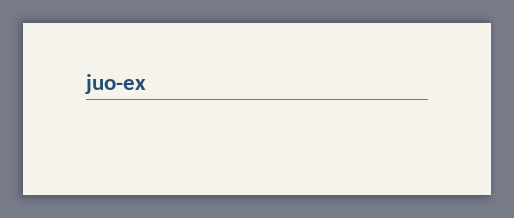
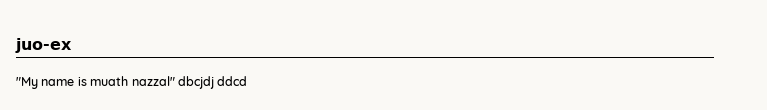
(146, 84) none -> [16,76,248,89] // "My name is muath nazzal" dbcjdj ddcd

